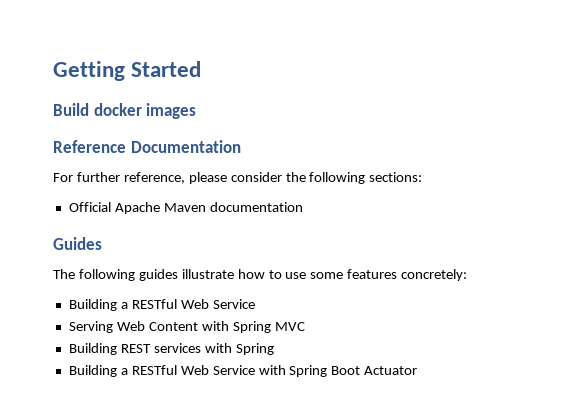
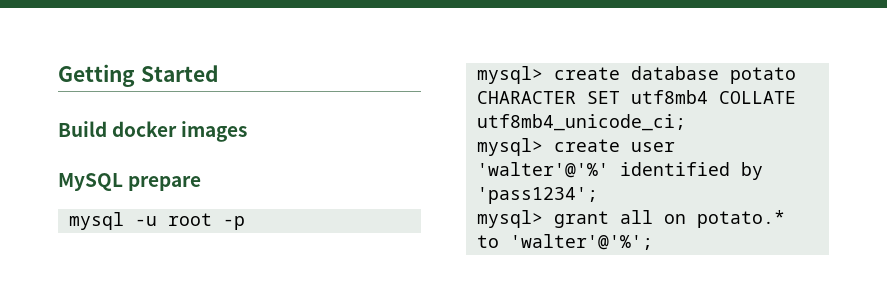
[53,140,241,153] [53,172,423,184] [68,202,303,214] [53,237,102,250] [53,269,468,281] [68,299,255,311] [68,321,305,333] [68,343,274,355] [68,365,418,377] Reference Documentation // For further reference, please consider the following sections: // Official Apache Maven documentation // Guides // The following guides illustrate how to use some features concretely: // Building a RESTful Web Service // Serving Web Content with Spring MVC // Building REST services with Spring // Building a RESTful Web Service with Spring Boot Actuator -> [58,173,202,191] [69,212,246,230] [477,66,797,84] [477,90,797,104] [477,114,687,131] [477,138,676,156] [477,162,764,180] [477,187,599,204] [477,210,786,228] [477,234,654,250] MySQL prepare // mysql -u root -p // mysql> create database potato CHARACTER SET utf8mb4 COLLATE utf8mb4_unicode_ci; // mysql> create user 'walter'@'%' identified by 'pass1234'; // mysql> grant all on potato.* to 'walter'@'%';

